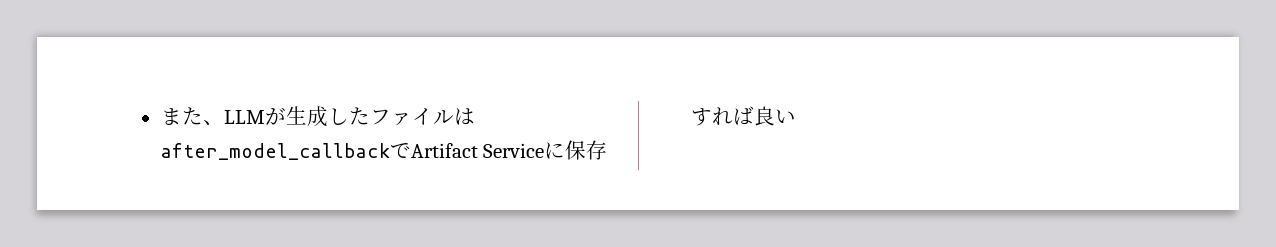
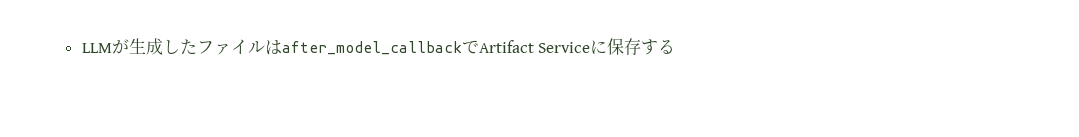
[160,107,224,126] また、 -> (81, 48) none
[711,106,796,126] れば良い -> [658,39,676,54] る

